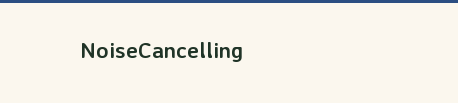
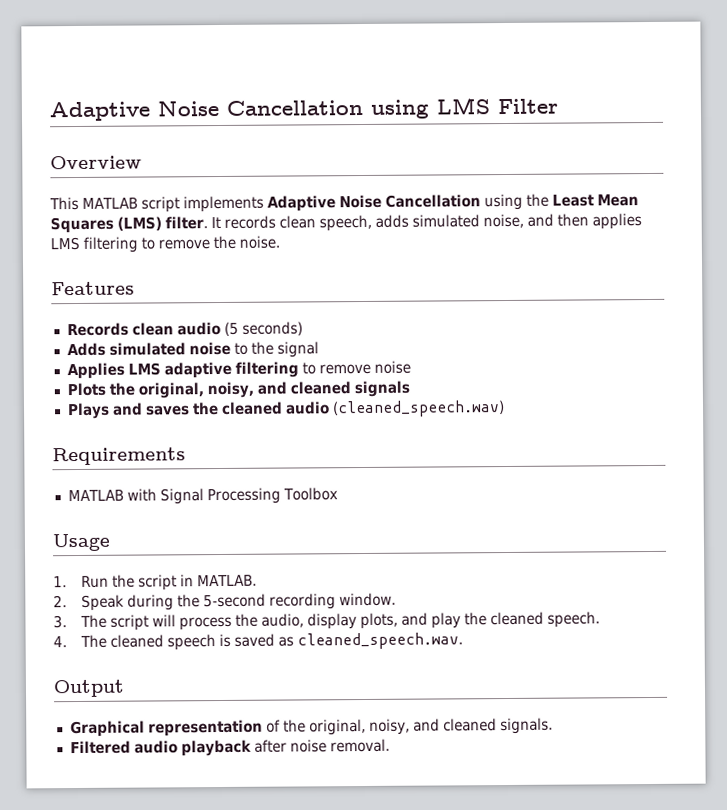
[80,42,243,62] NoiseCancelling -> [49,97,558,122] [50,155,142,170] [49,193,639,213] [50,213,642,234] [50,235,280,253] [51,281,135,296] [66,321,303,337] [66,341,319,358] [66,360,411,380] [66,380,410,399] [66,400,505,420] [52,447,186,466] [67,487,338,505] [52,533,111,552] [53,574,258,591] [53,592,397,611] [53,611,601,631] [53,632,464,651] [53,679,125,698] [69,717,553,738] [69,738,390,757] Adaptive Noise Cancellation using LMS Filter // Overview // This MATLAB script implements Adaptive Noise Cancellation using the Least Mean Squares (LMS) filter. It records clean speech, adds simulated noise, and then applies LMS filtering to remove the noise. // Features // Records clean audio (5 seconds) // Adds simulated noise to the signal // Applies LMS adaptive filtering to remove noise // Plots the original, noisy, and cleaned signals // Plays and saves the cleaned audio (cleaned_speech.wav) // Requirements // MATLAB with Signal Processing Toolbox // Usage // 1. Run the script in MATLAB. // 2. Speak during the 5-second recording window. // 3. The script will process the audio, display plots, and play the cleaned speech. // 4. The cleaned speech is saved as cleaned_speech.wav. // Output // Graphical representation of the original, noisy, and cleaned signals. // Filtered audio playback after noise removal.

